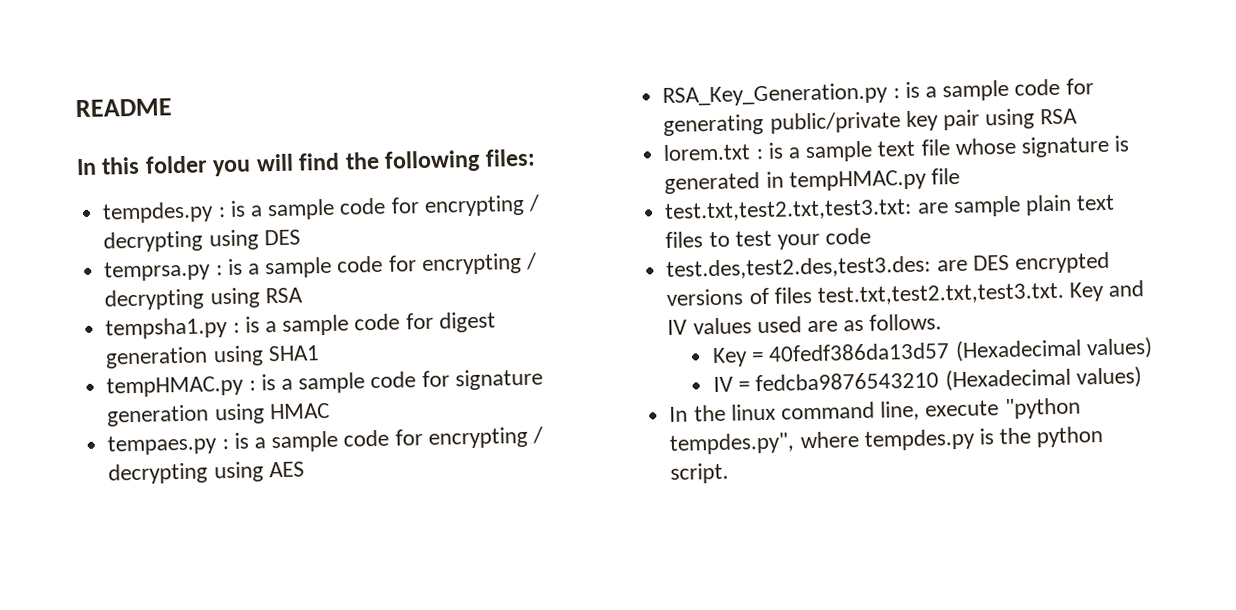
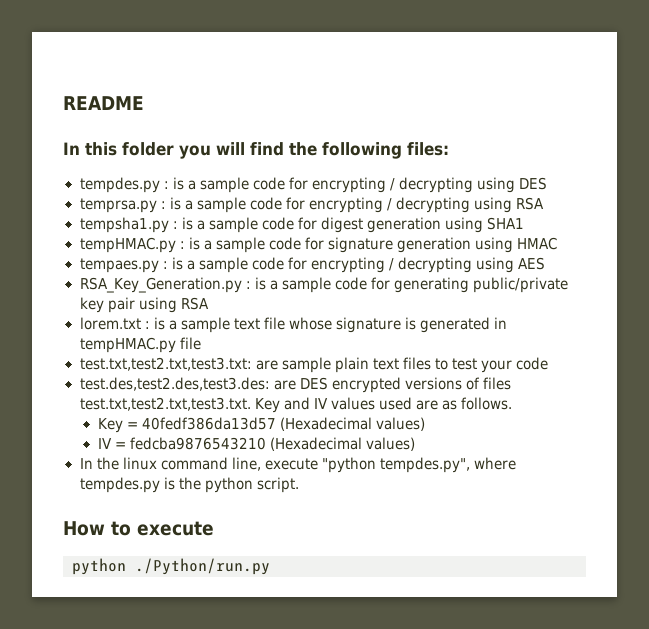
(730, 473) none -> [63,521,214,536] [72,558,270,575] // How to execute // python ./Python/run.py

